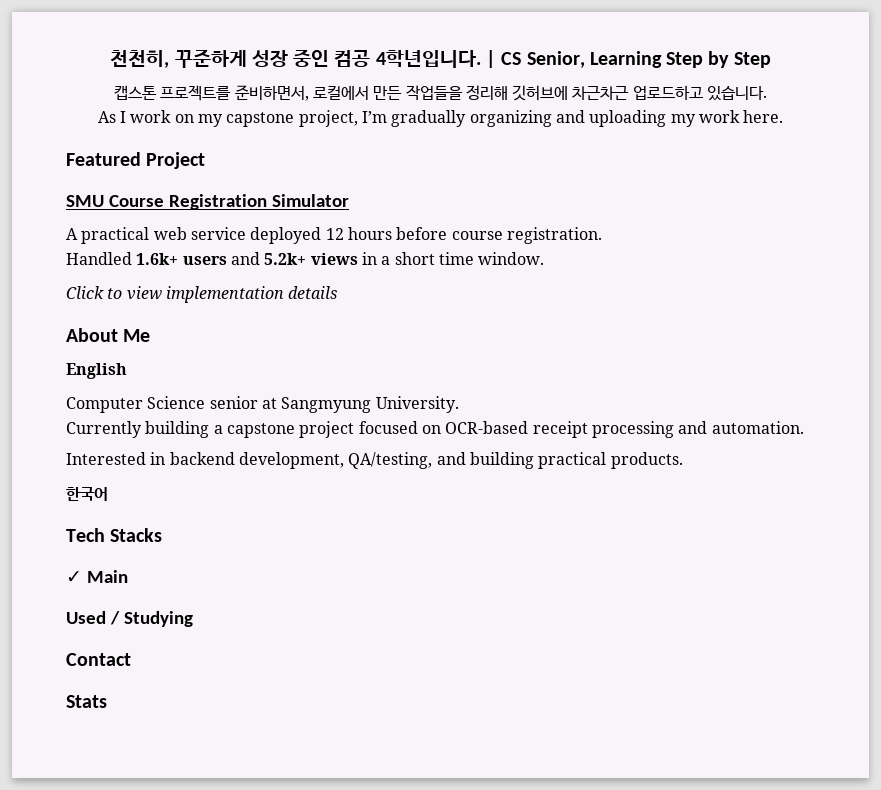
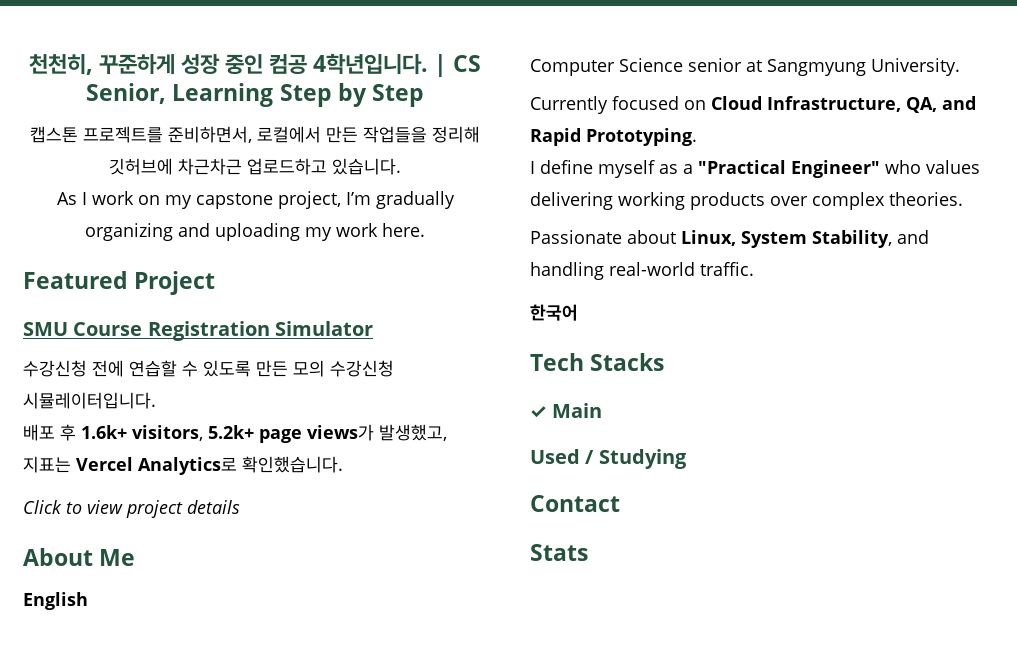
[66,227,602,244] [66,252,545,265] A practical web service deployed 12 hours before course registration. // Handled 1.6k+ users and 5.2k+ views in a short time window. -> [23,360,394,377] [23,392,156,409] [23,424,447,443] [23,456,343,475] 수강신청 전에 연습할 수 있도록 만든 모의 수강신청 시뮬레이터입니다. // 배포 후 1.6k+ visitors, 5.2k+ page views가 발생했고, 지표는 Vercel Analytics로 확인했습니다.
[165,286,284,303] implementation -> [126,500,183,518] project
[145,421,804,438] [66,452,683,469] building a capstone project focused on OCR-based receipt processing and automation. // Interested in backend development, QA/testing, and building practical products. -> [612,96,976,113] [530,128,697,146] [530,160,981,178] [530,192,963,210] [530,230,929,248] [530,262,754,280] focused on Cloud Infrastructure, QA, and Rapid Prototyping. // I define myself as a "Practical Engineer" who values delivering working products over complex theories. // Passionate about Linux, System Stability, and handling real-world traffic.

